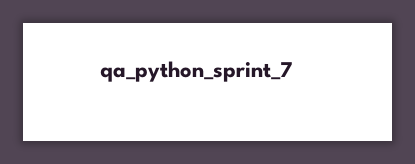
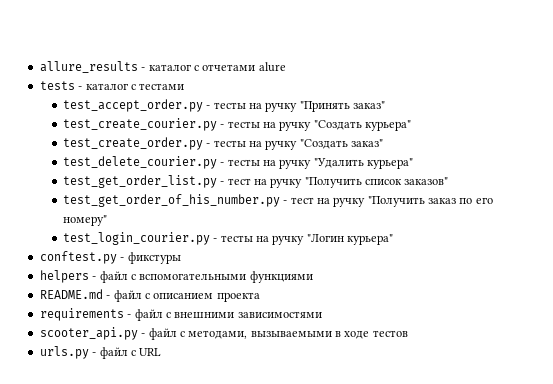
[100,61,292,82] qa_python_sprint_7 -> [39,61,286,73] [39,81,185,90] [62,99,386,112] [62,118,412,131] [62,137,384,150] [62,156,414,169] [62,175,449,188] [62,194,493,207] [62,215,107,226] [62,232,394,245] [39,251,181,264] [39,270,313,283] [39,289,260,302] [39,308,322,321] [39,327,408,340] [39,346,162,359] allure_results - каталог с отчетами alure // tests - каталог с тестами // test_accept_order.py - тесты на ручку "Принять заказ" // test_create_courier.py - тесты на ручку "Создать курьера" // test_create_order.py - тесты на ручку "Создать заказ" // test_delete_courier.py - тесты на ручку "Удалить курьера" // test_get_order_list.py - тест на ручку "Получить список заказов" // test_get_order_of_his_number.py - тест на ручку "Получить заказ по его номеру" // test_login_courier.py - тесты на ручку "Логин курьера" // conftest.py - фикстуры // helpers - файл с вспомогательными функциями // README.md - файл с описанием проекта // requirements - файл с внешними зависимостями // scooter_api.py - файл с методами, вызываемыми в ходе тестов // urls.py - файл c URL

